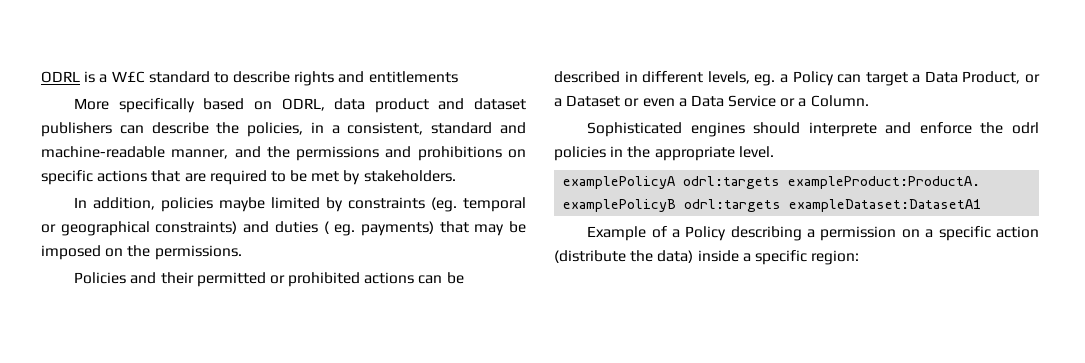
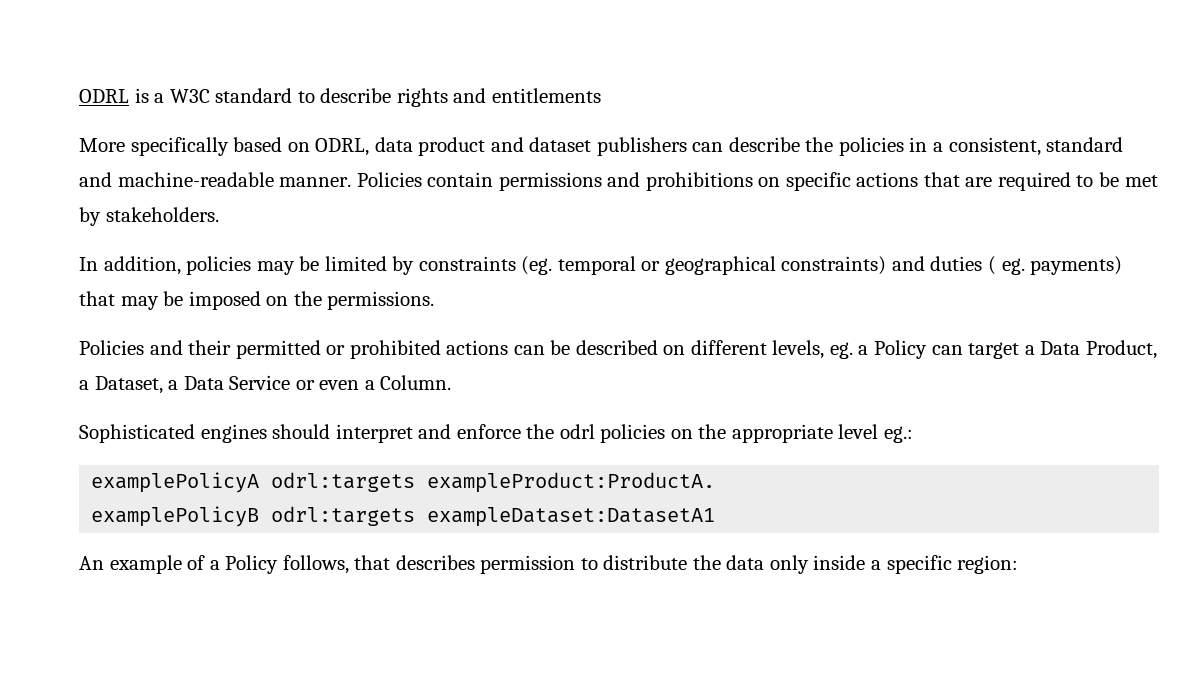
[111,71,145,83] W£C -> [169,89,210,103] W3C
[247,122,304,137] policies, -> [838,137,904,156] policies
[171,146,290,159] manner, and the -> [279,172,494,187] manner. Policies contain
[219,197,266,212] maybe -> [256,256,320,275] may be
[624,71,638,82] in -> [663,345,686,355] on
[1025,74,1040,83] [554,95,675,107] or a Dataset or even -> [79,376,163,394] a Dataset,
(796, 102) none -> [319,380,360,390] even
[808,122,877,137] interprete -> [335,424,413,443] interpret
[610,146,624,157] in -> [670,429,693,439] on
[738,146,774,158] level. -> [838,424,913,443] level eg.:
[587,226,647,241] Example -> [79,555,182,574] An example
[730,226,1039,241] [554,250,694,263] describing a permission on a specific action (distribute the data) -> [282,555,809,574] follows, that describes permission to distribute the data only

